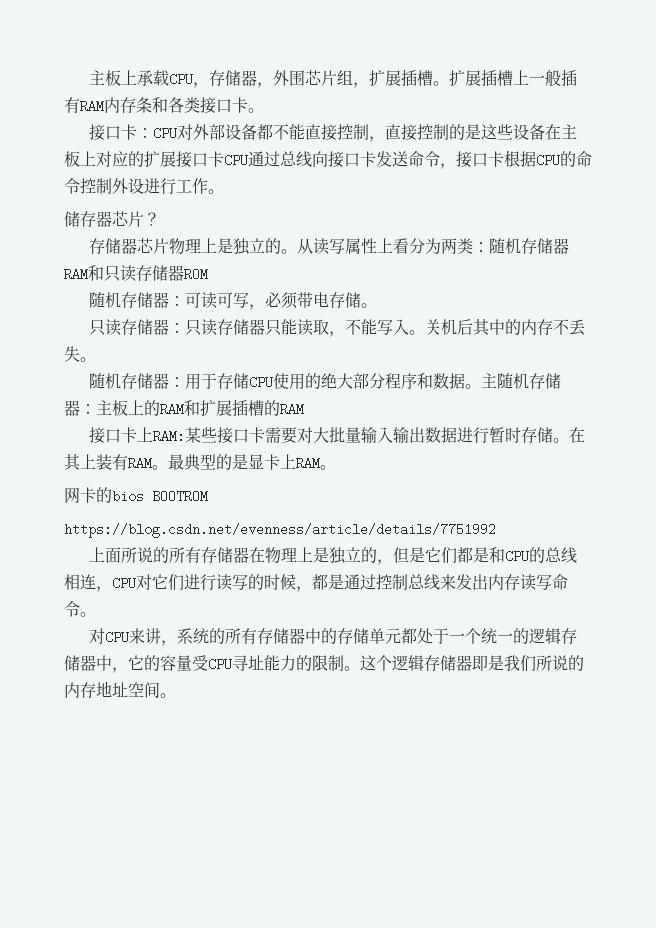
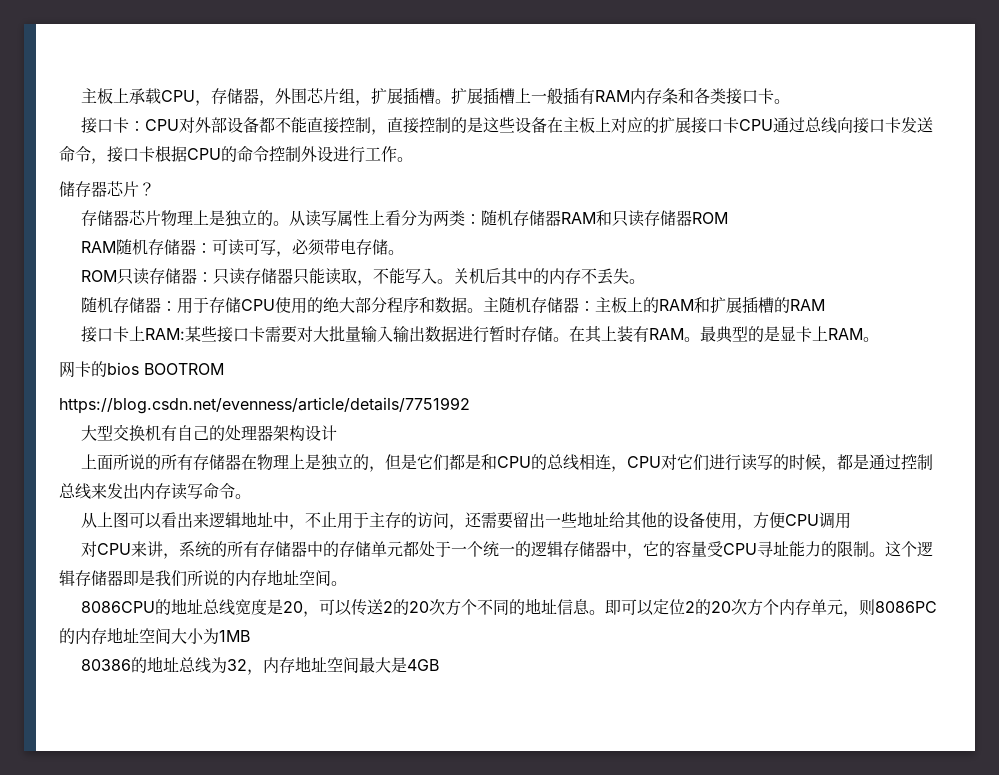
(208, 274) none -> [81,241,117,253] RAM
(377, 305) none -> [81,270,118,282] ROM
(496, 530) none -> [81,424,338,442] // 大型交换机有自己的处理器架构设计
(96, 614) none -> [81,511,852,530] // 从上图可以看出来逻辑地址中，不止用于主存的访问，还需要留出一些地址给其他的设备使用，方便CPU调用
(176, 695) none -> [81,598,938,617] [59,627,250,644] [81,656,440,675] // 8086CPU的地址总线宽度是20，可以传送2的20次方个不同的地址信息。即可以定位2的20次方个内存单元，则8086PC的内存地址空间大小为1MB // 80386的地址总线为32，内存地址空间最大是4GB

